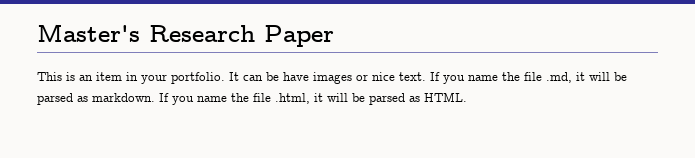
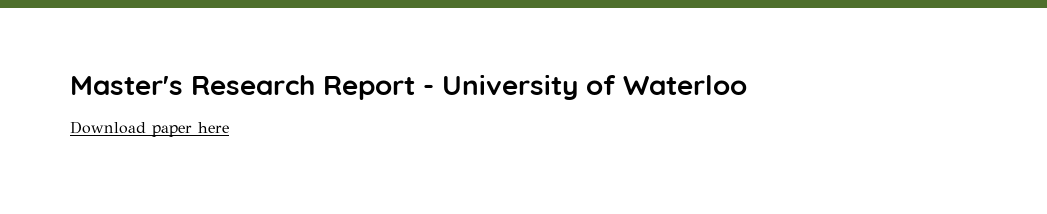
[264,25,334,47] [37,72,627,84] [37,92,467,105] Paper // This is an item in your portfolio. It can be have images or nice text. If you name the file .md, it will be parsed as markdown. If you name the file .html, it will be parsed as HTML. -> [323,74,747,100] [70,121,229,137] Report - University of Waterloo // Download paper here

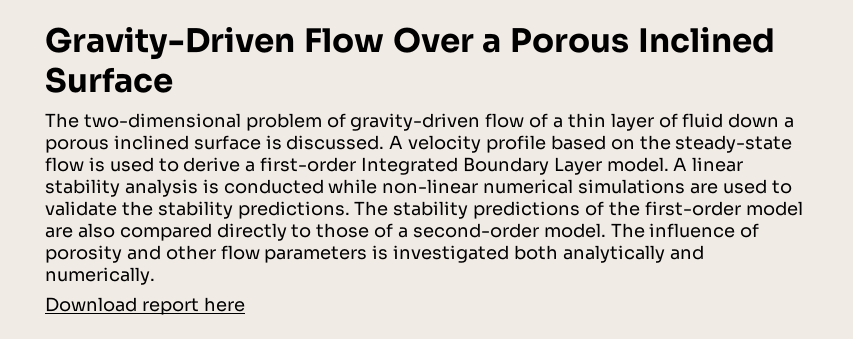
[70,74,747,100] Master's Research Report - University of Waterloo -> [45,27,775,60] [45,67,173,93] [45,113,795,131] [45,135,793,153] [45,157,744,175] [45,179,792,197] [45,201,803,219] [45,223,760,241] [45,245,704,263] [45,267,155,285] Gravity-Driven Flow Over a Porous Inclined Surface // The two-dimensional problem of gravity-driven flow of a thin layer of fluid down a porous inclined surface is discussed. A velocity profile based on the steady-state flow is used to derive a first-order Integrated Boundary Layer model. A linear stability analysis is conducted while non-linear numerical simulations are used to validate the stability predictions. The stability predictions of the first-order model are also compared directly to those of a second-order model. The influence of porosity and other flow parameters is investigated both analytically and numerically.
[152,125,192,137] paper -> [141,298,199,315] report

